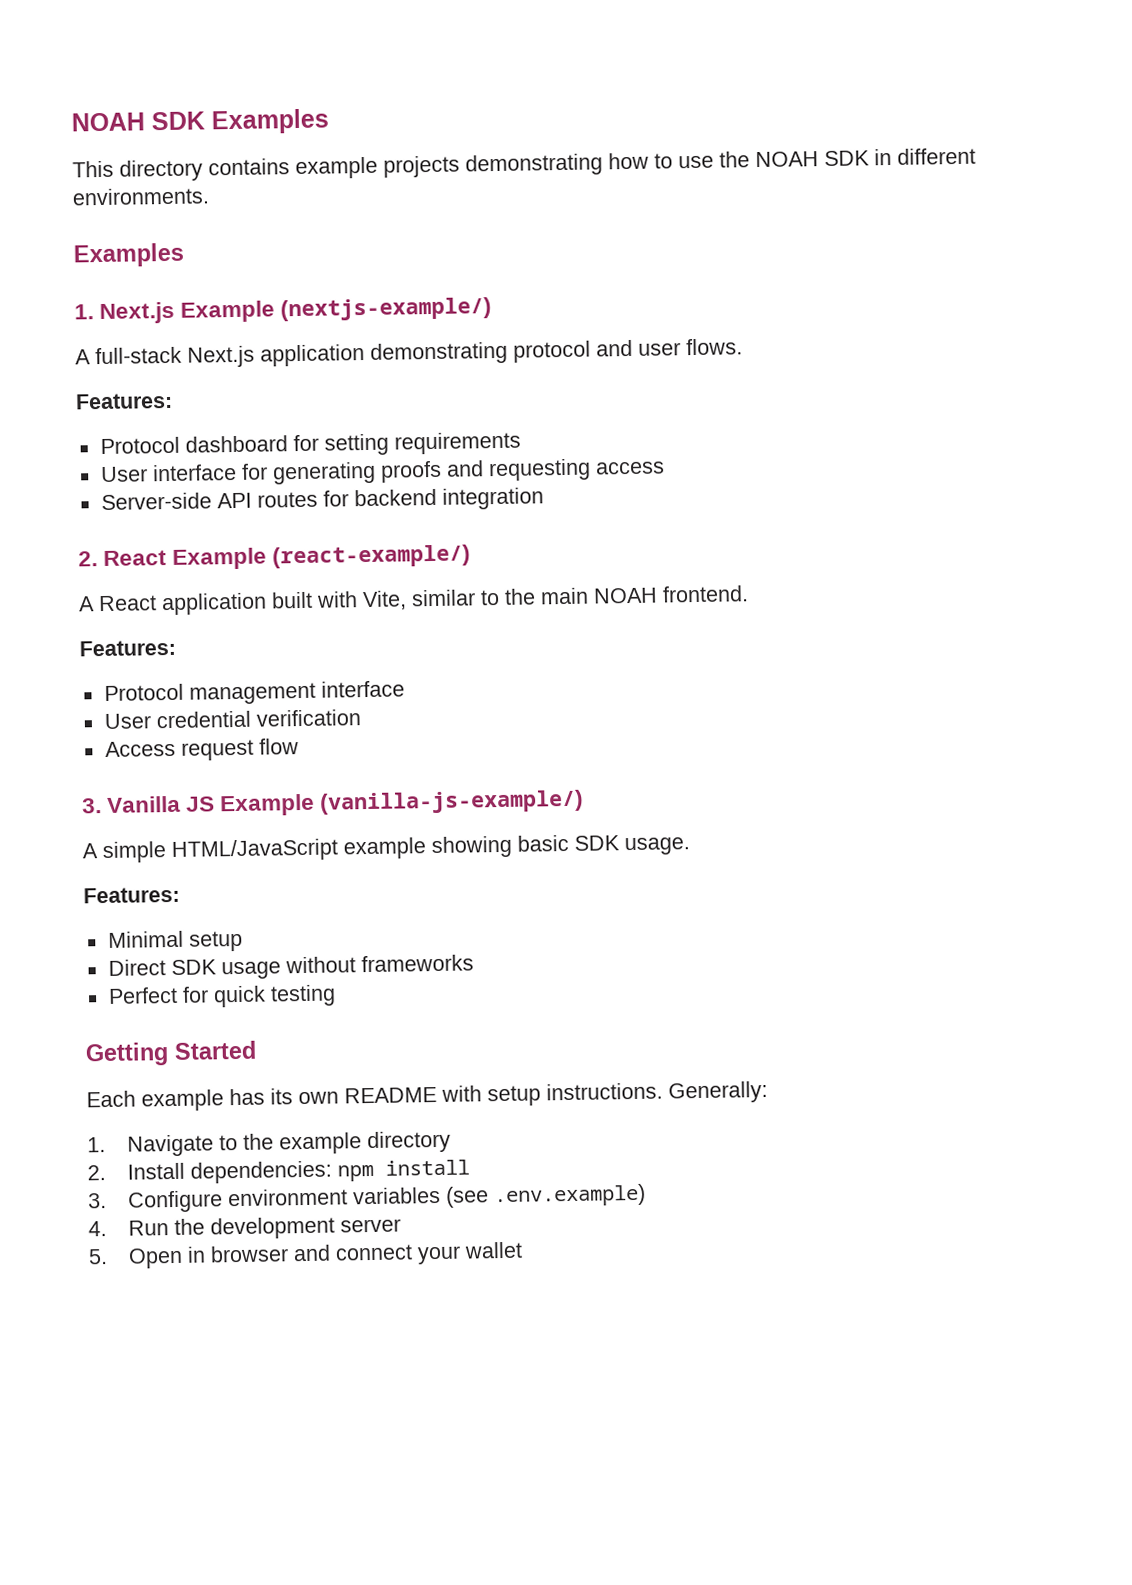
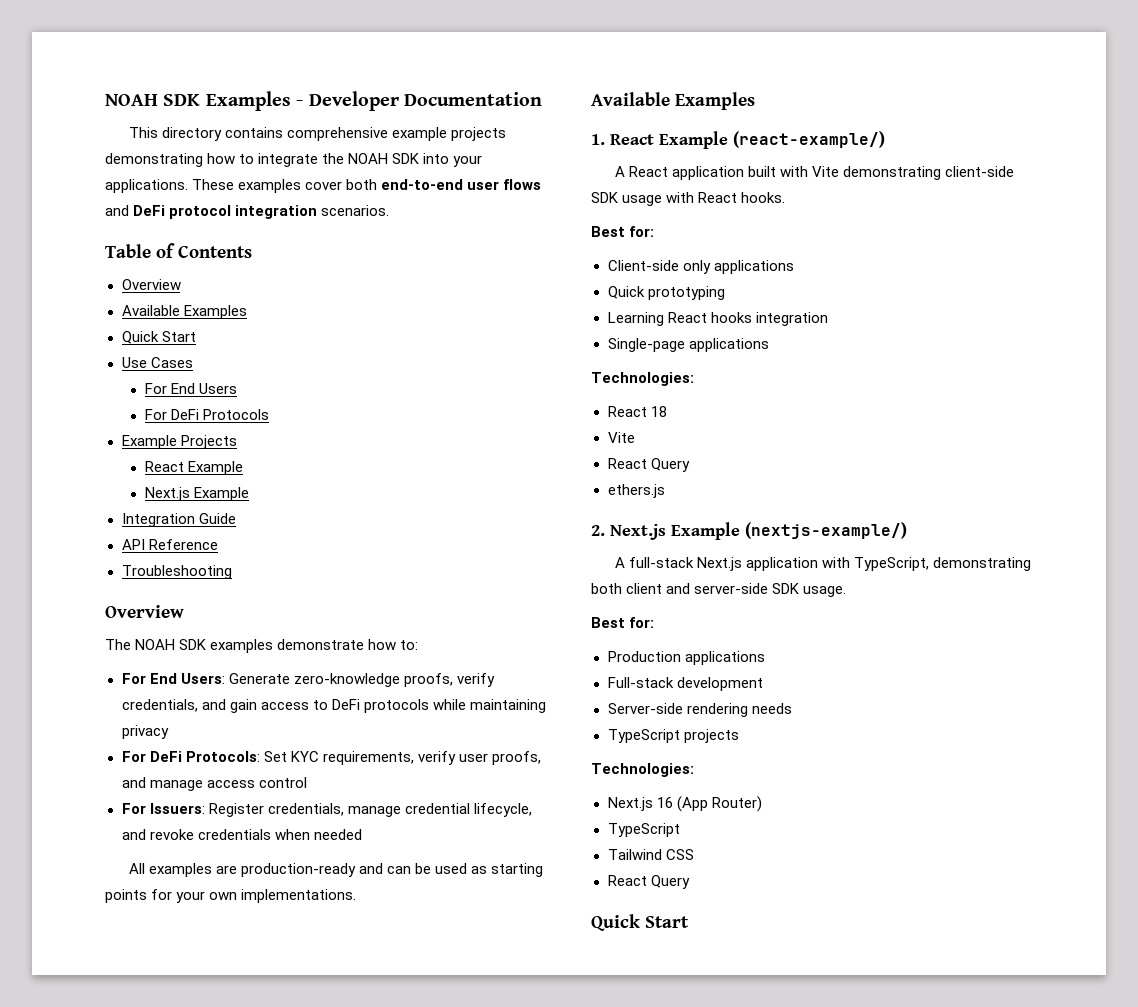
(329, 121) none -> [296,91,542,111] - Developer Documentation
(290, 167) none -> [287,127,389,141] comprehensive
[678,155,714,169] use -> [258,153,319,167] integrate
[874,147,976,166] [72,187,210,206] [73,242,184,268] [74,297,493,325] [75,338,743,368] [75,392,173,410] [99,431,521,456] [100,458,665,485] [100,487,544,511] [78,551,98,567] in different environments. // Examples // 1. Next.js Example (nextjs-example/) // A full-stack Next.js application demonstrating protocol and user flows. // Features: // Protocol dashboard for setting requirements // User interface for generating proofs and requesting access // Server-side API routes for backend integration // 2. -> [423,153,483,167] [105,179,542,193] [105,205,390,219] [105,243,253,258] [121,279,181,290] [121,305,247,319] [121,331,196,344] [121,357,193,368] [144,383,237,394] [144,409,269,420] [121,435,237,449] [144,461,243,475] [144,487,249,501] [121,513,236,527] [121,539,218,550] [121,565,232,579] [105,605,184,618] [105,639,419,653] [121,673,495,687] [121,699,546,713] [121,725,169,739] [121,751,541,765] [121,777,307,791] [121,803,532,817] [121,829,362,840] [128,863,544,877] [105,889,357,903] [591,92,756,110] [591,134,605,145] into your applications. These examples cover both end-to-end user flows and DeFi protocol integration scenarios. // Table of Contents // Overview // Available Examples // Quick Start // Use Cases // For End Users // For DeFi Protocols // Example Projects // React Example // Next.js Example // Integration Guide // API Reference // Troubleshooting // Overview // The NOAH SDK examples demonstrate how to: // For End Users: Generate zero-knowledge proofs, verify credentials, and gain access to DeFi protocols while maintaining privacy // For DeFi Protocols: Set KYC requirements, verify user proofs, and manage access control // For Issuers: Register credentials, manage credential lifecycle, and revoke credentials when needed // All examples are production-ready and can be used as starting points for your own implementations. // Available Examples // 1.
[362,585,749,611] [79,639,176,657] [103,680,405,705] [103,709,361,730] [104,738,299,761] [82,789,585,817] [82,834,690,864] [83,886,180,904] [107,930,243,952] [107,954,474,980] [107,984,336,1008] [85,1040,257,1067] [86,1080,768,1112] [87,1130,451,1157] [87,1159,470,1184] [88,1183,646,1213] [88,1216,401,1240] [88,1241,523,1269] Vite, similar to the main NOAH frontend. // Features: // Protocol management interface // User credential verification // Access request flow // 3. Vanilla JS Example (vanilla-js-example/) // A simple HTML/JavaScript example showing basic SDK usage. // Features: // Minimal setup // Direct SDK usage without frameworks // Perfect for quick testing // Getting Started // Each example has its own README with setup instructions. Generally: // 1. Navigate to the example directory // 2. Install dependencies: npm install // 3. Configure environment variables (see .env.example) // 4. Run the development server // 5. Open in browser and connect your wallet -> [812,166,1015,180] [591,192,786,206] [591,226,655,237] [607,260,794,274] [607,286,725,300] [607,312,828,326] [607,338,769,352] [591,372,694,386] [607,406,667,417] [607,432,635,443] [607,458,690,472] [607,484,665,498] [591,522,907,540] [614,557,1032,571] [591,583,847,597] [591,617,655,628] [607,651,765,665] [607,677,763,691] [607,703,792,717] [607,729,739,743] [591,763,694,777] [607,796,762,812] [607,823,680,837] [607,849,694,860] [607,875,690,889] [591,914,690,931] Vite demonstrating client-side SDK usage with React hooks. // Best for: // Client-side only applications // Quick prototyping // Learning React hooks integration // Single-page applications // Technologies: // React 18 // Vite // React Query // ethers.js // 2. Next.js Example (nextjs-example/) // A full-stack Next.js application with TypeScript, demonstrating both client and server-side SDK usage. // Best for: // Production applications // Full-stack development // Server-side rendering needs // TypeScript projects // Technologies: // Next.js 16 (App Router) // TypeScript // Tailwind CSS // React Query // Quick Start

